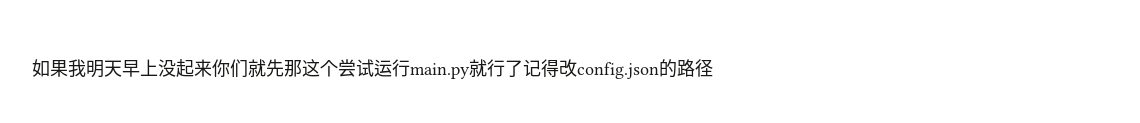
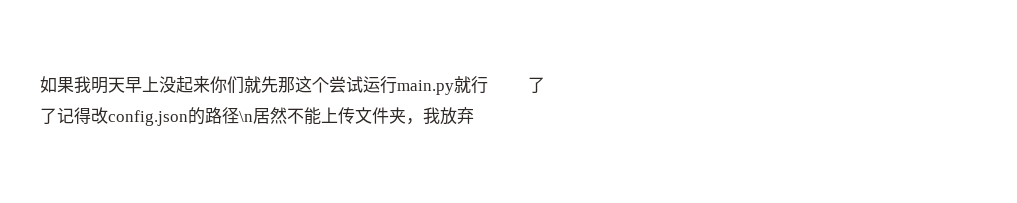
(713, 68) none -> [239,107,474,125] [528,77,545,93] \n居然不能上传文件夹，我放弃了

